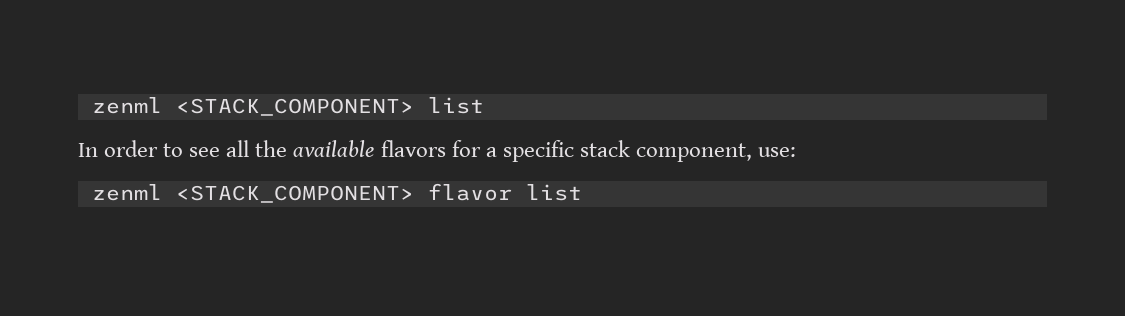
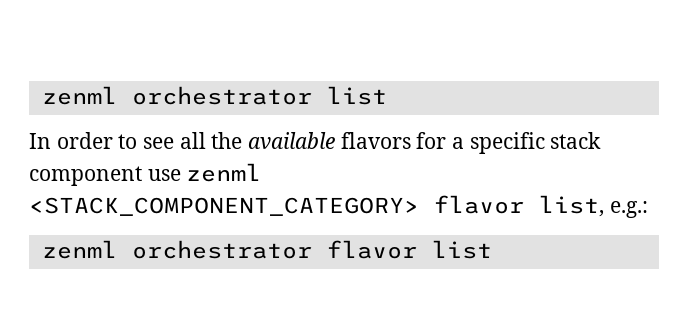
[91,97,414,116] zenml <STACK_COMPONENT> -> [41,86,312,105] zenml orchestrator
[635,143,796,162] [91,184,414,203] component, use: // zenml <STACK_COMPONENT> -> [29,163,262,186] [29,195,648,218] [41,240,312,259] component use zenml <STACK_COMPONENT_CATEGORY> flavor list, e.g.: // zenml orchestrator

